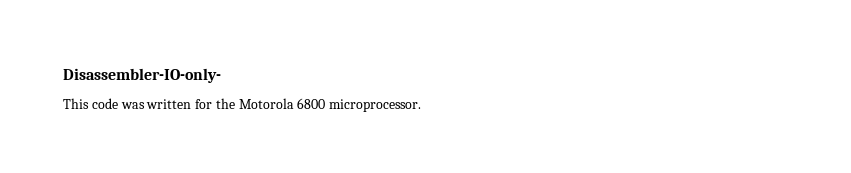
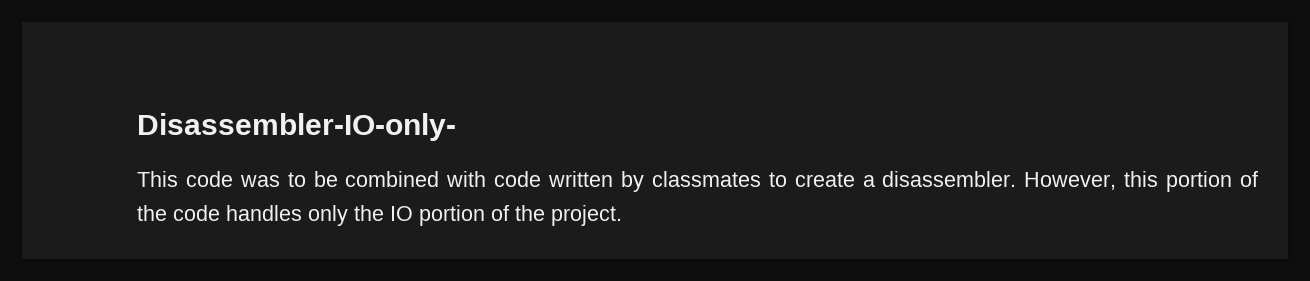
[146,98,422,112] written for the Motorola 6800 microprocessor. -> [287,171,1259,192] [137,205,622,226] to be combined with code written by classmates to create a disassembler. However, this portion of the code handles only the IO portion of the project.

